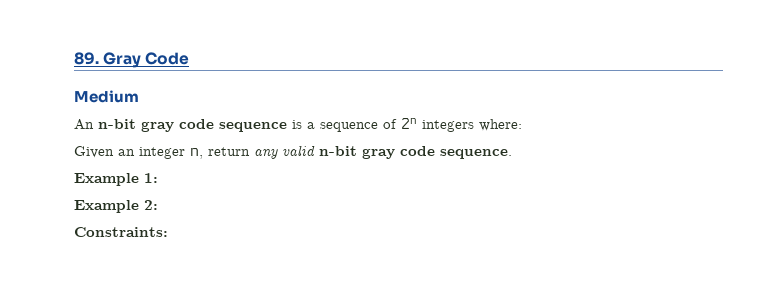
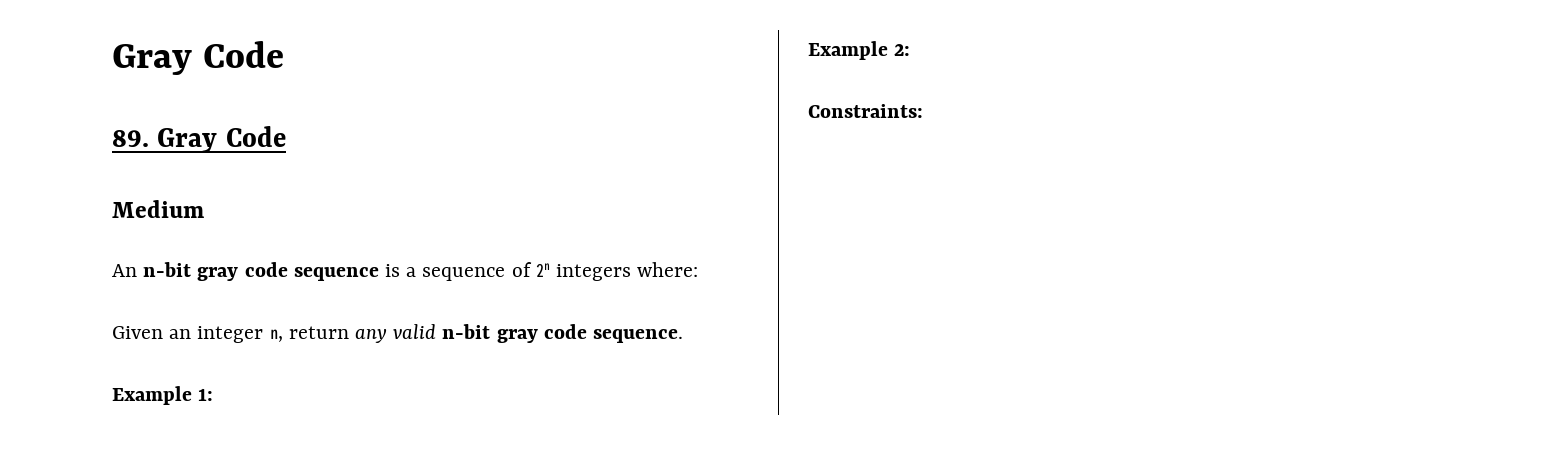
(74, 58) none -> [112,41,285,75] Gray Code //

